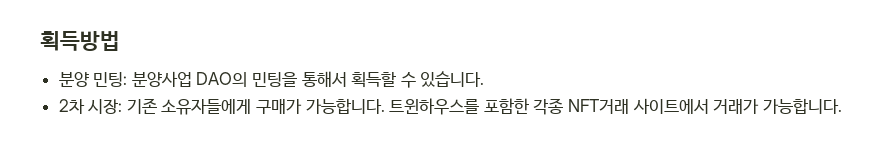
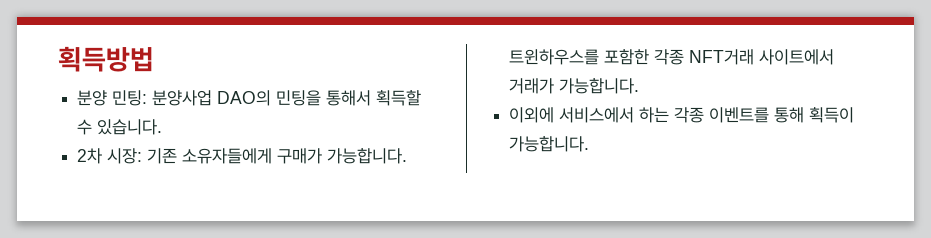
(842, 106) none -> [509,107,855,123] [509,136,590,152] // 이외에 서비스에서 하는 각종 이벤트를 통해 획득이 가능합니다.

